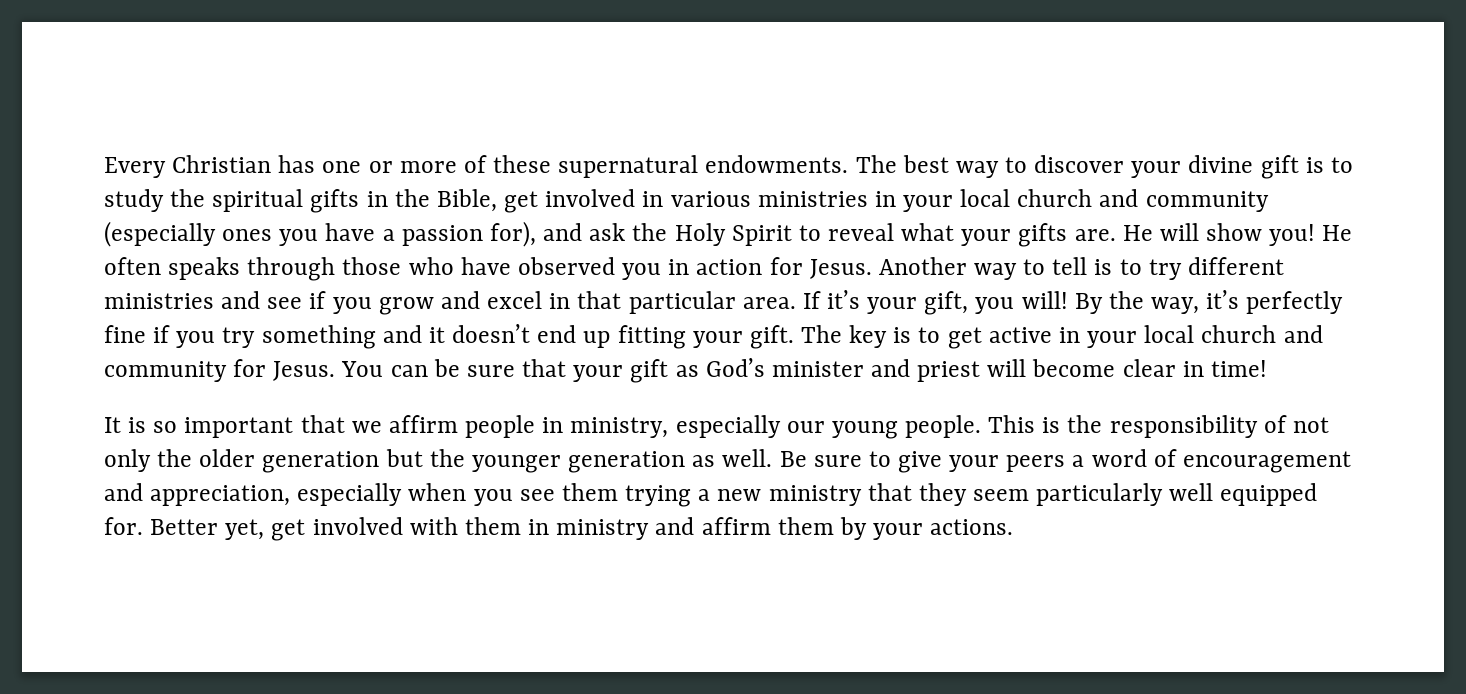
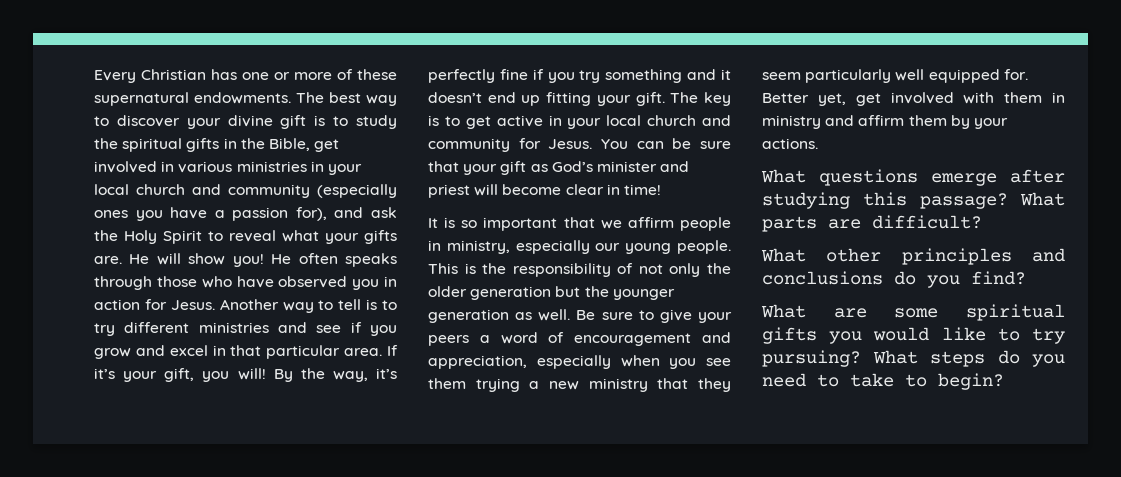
(1014, 527) none -> [761,169,1065,186] [762,192,1065,209] [762,215,982,232] [761,248,1065,265] [762,271,1026,288] [761,304,1065,321] [762,327,1065,344] [762,350,1065,367] [762,373,1004,390] // What questions emerge after studying this passage? What parts are difficult? // What other principles and conclusions do you find? // What are some spiritual gifts you would like to try pursuing? What steps do you need to take to begin?

